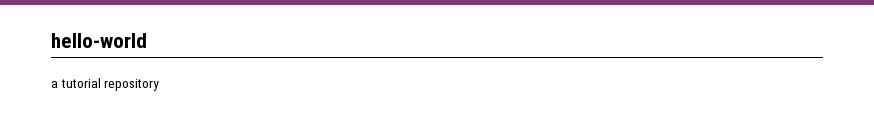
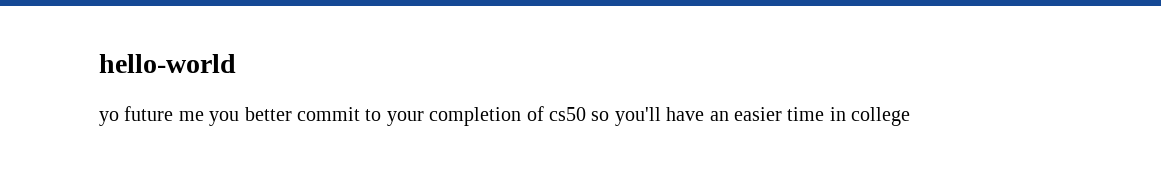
[51,78,160,91] a tutorial repository -> [99,106,911,126] yo future me you better commit to your completion of cs50 so you'll have an easier time in college

